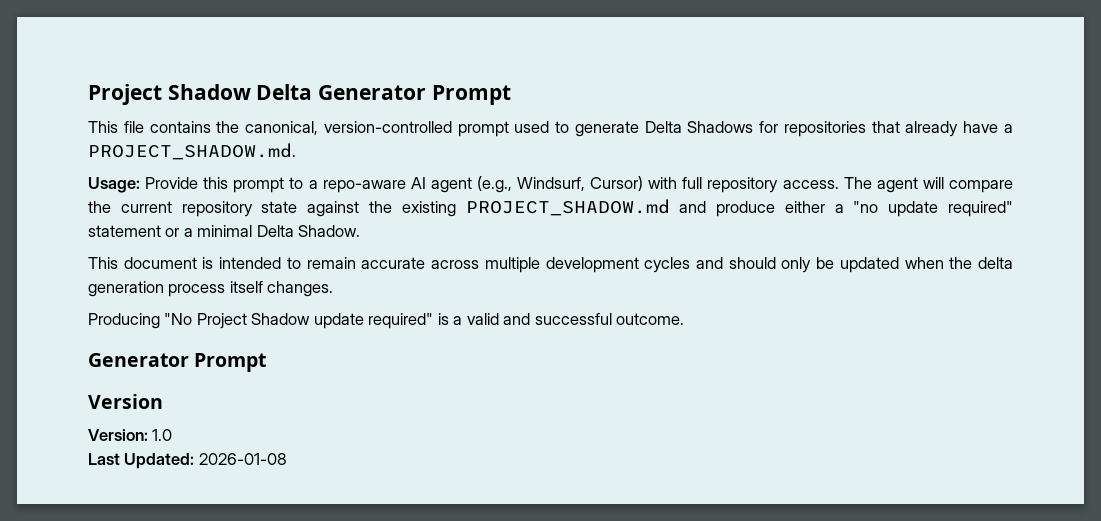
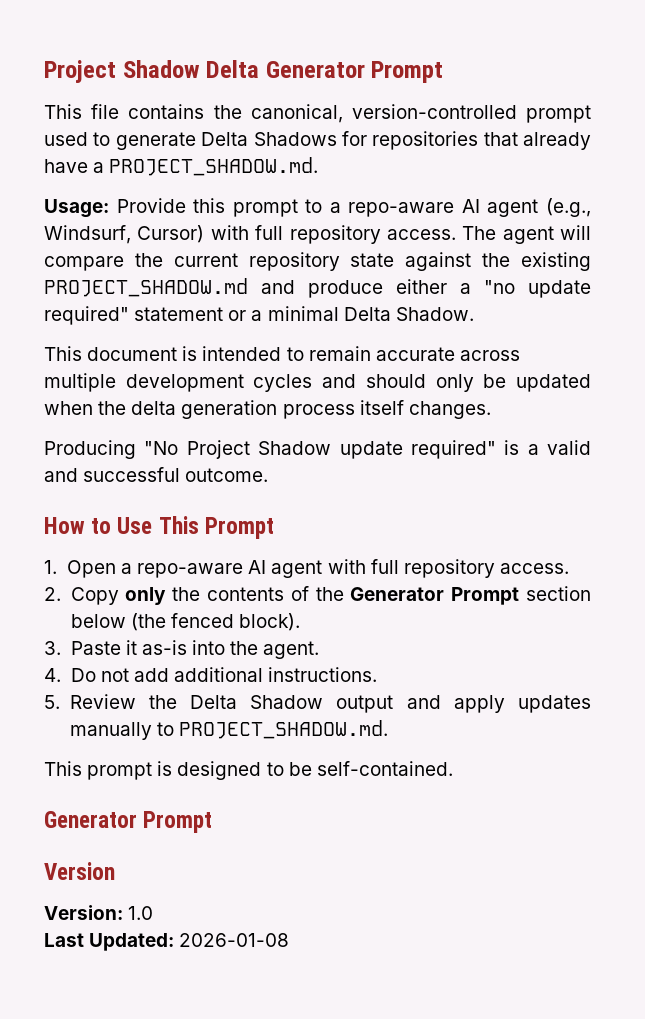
(685, 319) none -> [44,516,274,539] [44,559,569,578] [44,586,591,605] [70,613,300,631] [44,640,320,659] [44,667,378,682] [44,694,591,713] [69,720,388,740] [44,761,453,780] // How to Use This Prompt // 1. Open a repo-aware AI agent with full repository access. // 2. Copy only the contents of the Generator Prompt section below (the fenced block). // 3. Paste it as-is into the agent. // 4. Do not add additional instructions. // 5. Review the Delta Shadow output and apply updates manually to PROJECT_SHADOW.md. // This prompt is designed to be self-contained.

